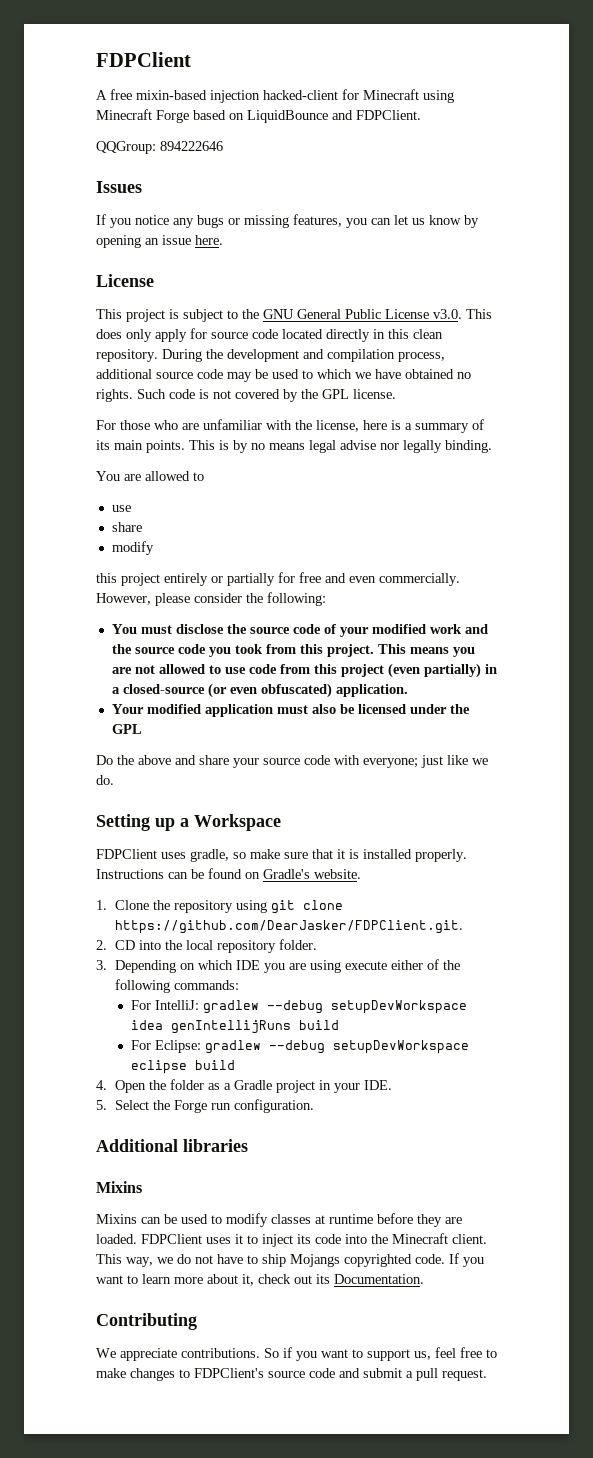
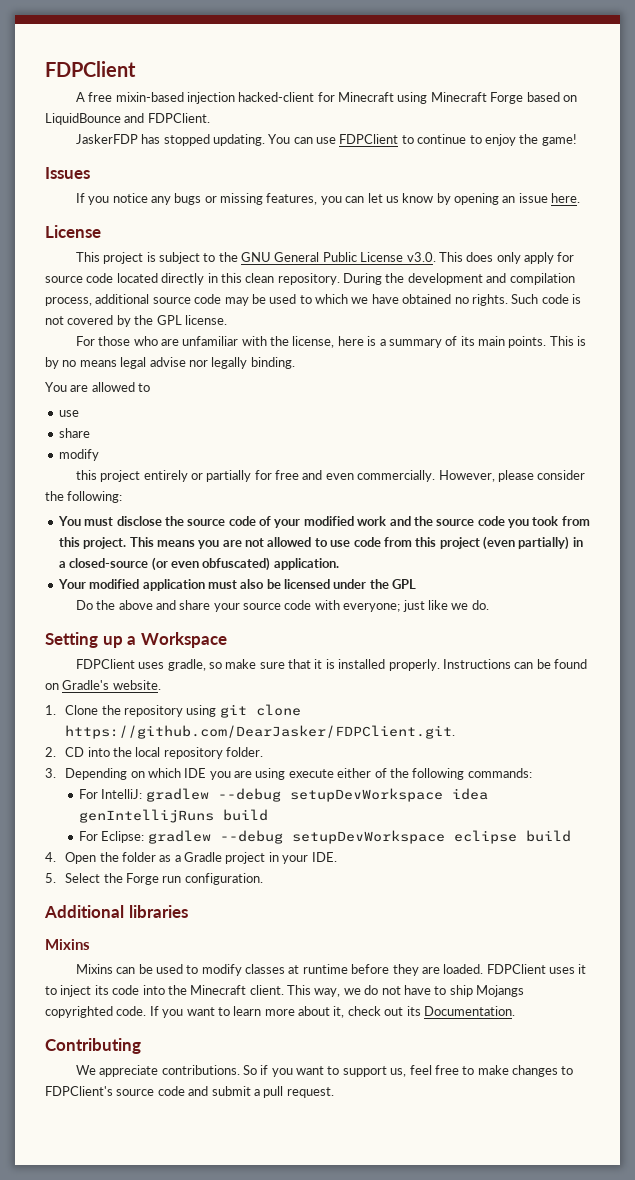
[96,141,223,154] QQGroup: 894222646 -> [75,134,577,146] JaskerFDP has stopped updating. You can use FDPClient to continue to enjoy the game!

